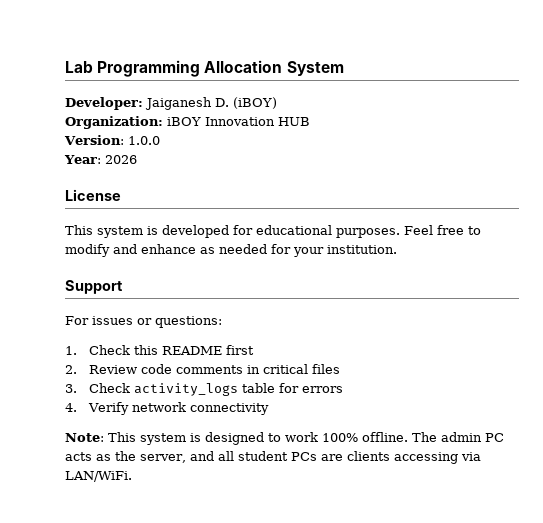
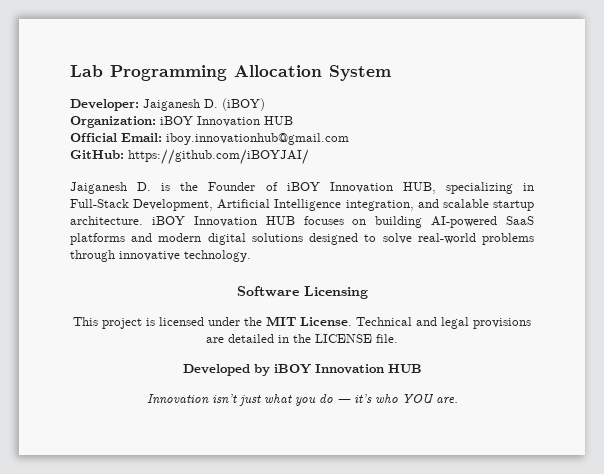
[64,135,160,145] [64,155,137,164] [65,189,121,201] [65,225,481,238] [65,244,397,257] [65,280,123,294] [65,316,222,328] [65,345,254,355] [65,364,340,374] [65,383,343,396] [65,402,269,415] [65,432,504,445] [65,451,481,464] [65,471,132,482] Version: 1.0.0 // Year: 2026 // License // This system is developed for educational purposes. Feel free to modify and enhance as needed for your institution. // Support // For issues or questions: // 1. Check this README first // 2. Review code comments in critical files // 3. Check activity_logs table for errors // 4. Verify network connectivity // Note: This system is designed to work 100% offline. The admin PC acts as the server, and all student PCs are clients accessing via LAN/WiFi. -> [70,133,349,145] [70,149,309,165] [70,182,534,194] [70,199,535,211] [70,216,534,228] [70,233,534,245] [70,250,251,262] [236,286,368,299] [73,316,531,329] [206,334,398,343] [182,364,422,376] [146,394,458,406] Official Email: iboy.innovationhub@gmail.com // GitHub: https://github.com/iBOYJAI/ // Jaiganesh D. is the Founder of iBOY Innovation HUB, specializing in Full-Stack Development, Artificial Intelligence integration, and scalable startup architecture. iBOY Innovation HUB focuses on building AI-powered SaaS platforms and modern digital solutions designed to solve real-world problems through innovative technology. // Software Licensing // This project is licensed under the MIT License. Technical and legal provisions are detailed in the LICENSE file. // Developed by iBOY Innovation HUB // Innovation isn’t just what you do — it’s who YOU are.

